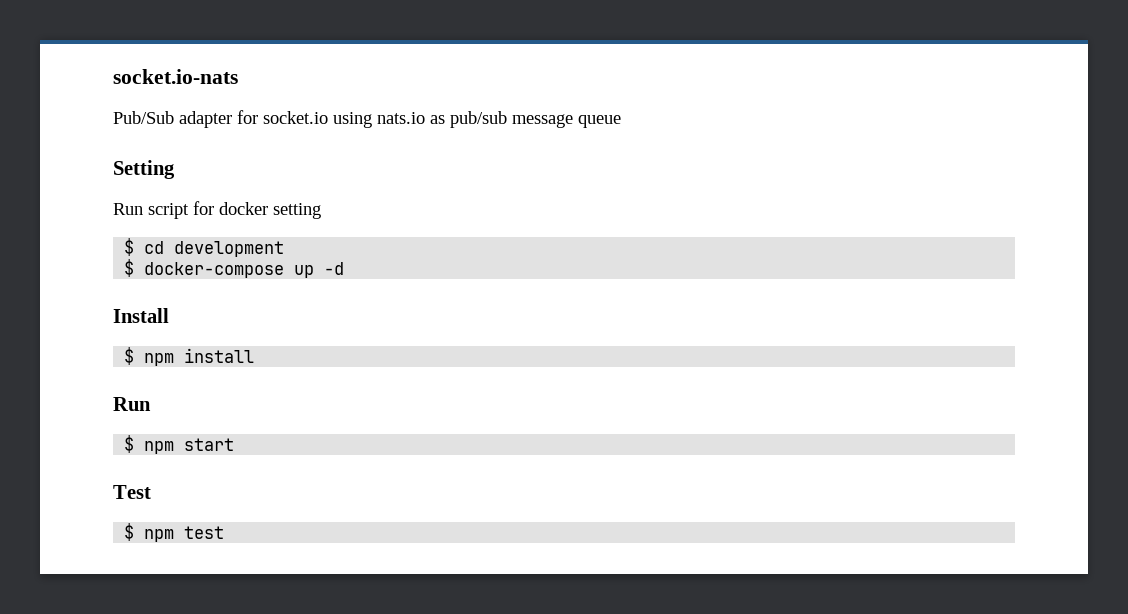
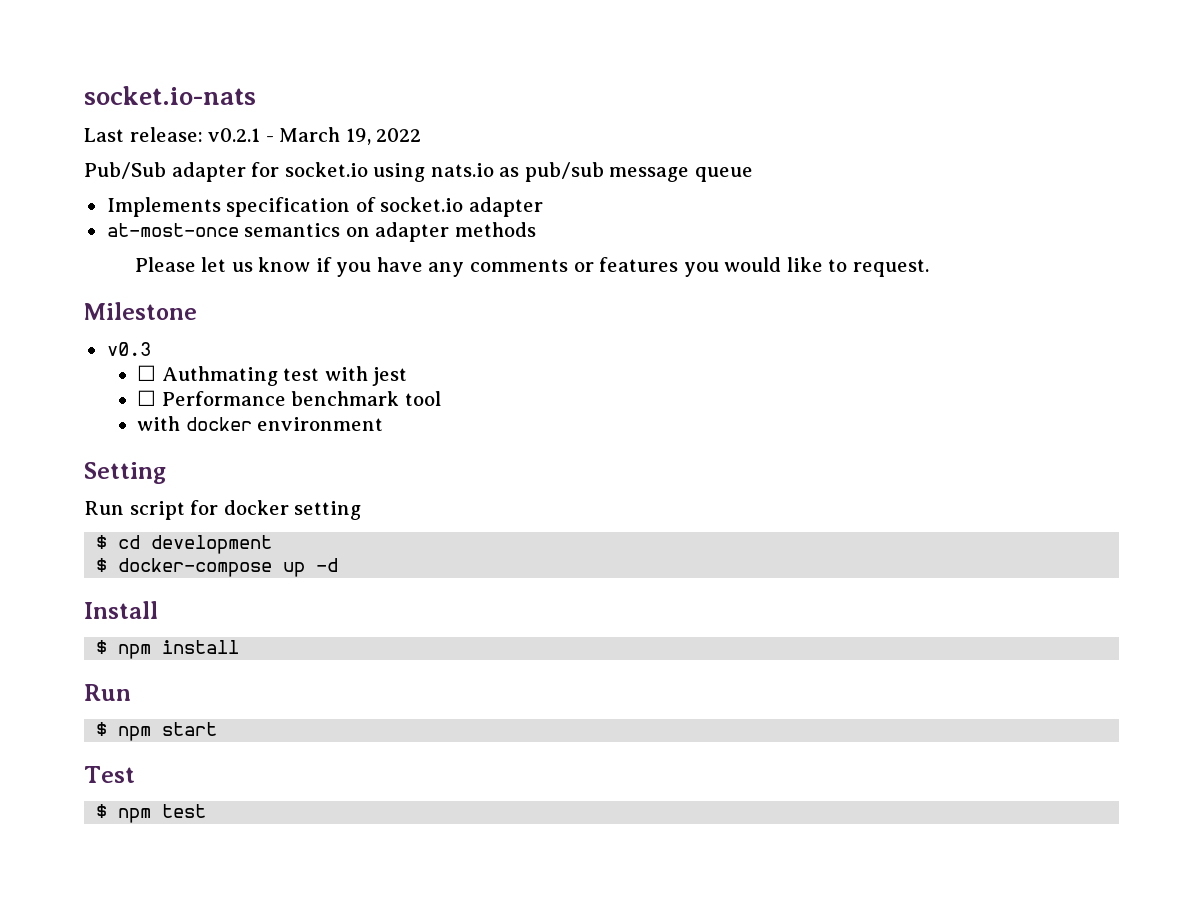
(238, 76) none -> [84,127,422,145] // Last release: v0.2.1 - March 19, 2022
(621, 121) none -> [106,197,543,217] [106,222,536,242] [134,257,929,277] [84,302,197,320] [106,342,151,356] [137,365,408,386] [137,390,441,406] [137,416,384,431] // Implements specification of socket.io adapter // at-most-once semantics on adapter methods // Please let us know if you have any comments or features you would like to request. // Milestone // v0.3 // ☐ Authmating test with jest // ☐ Performance benchmark tool // with docker environment

